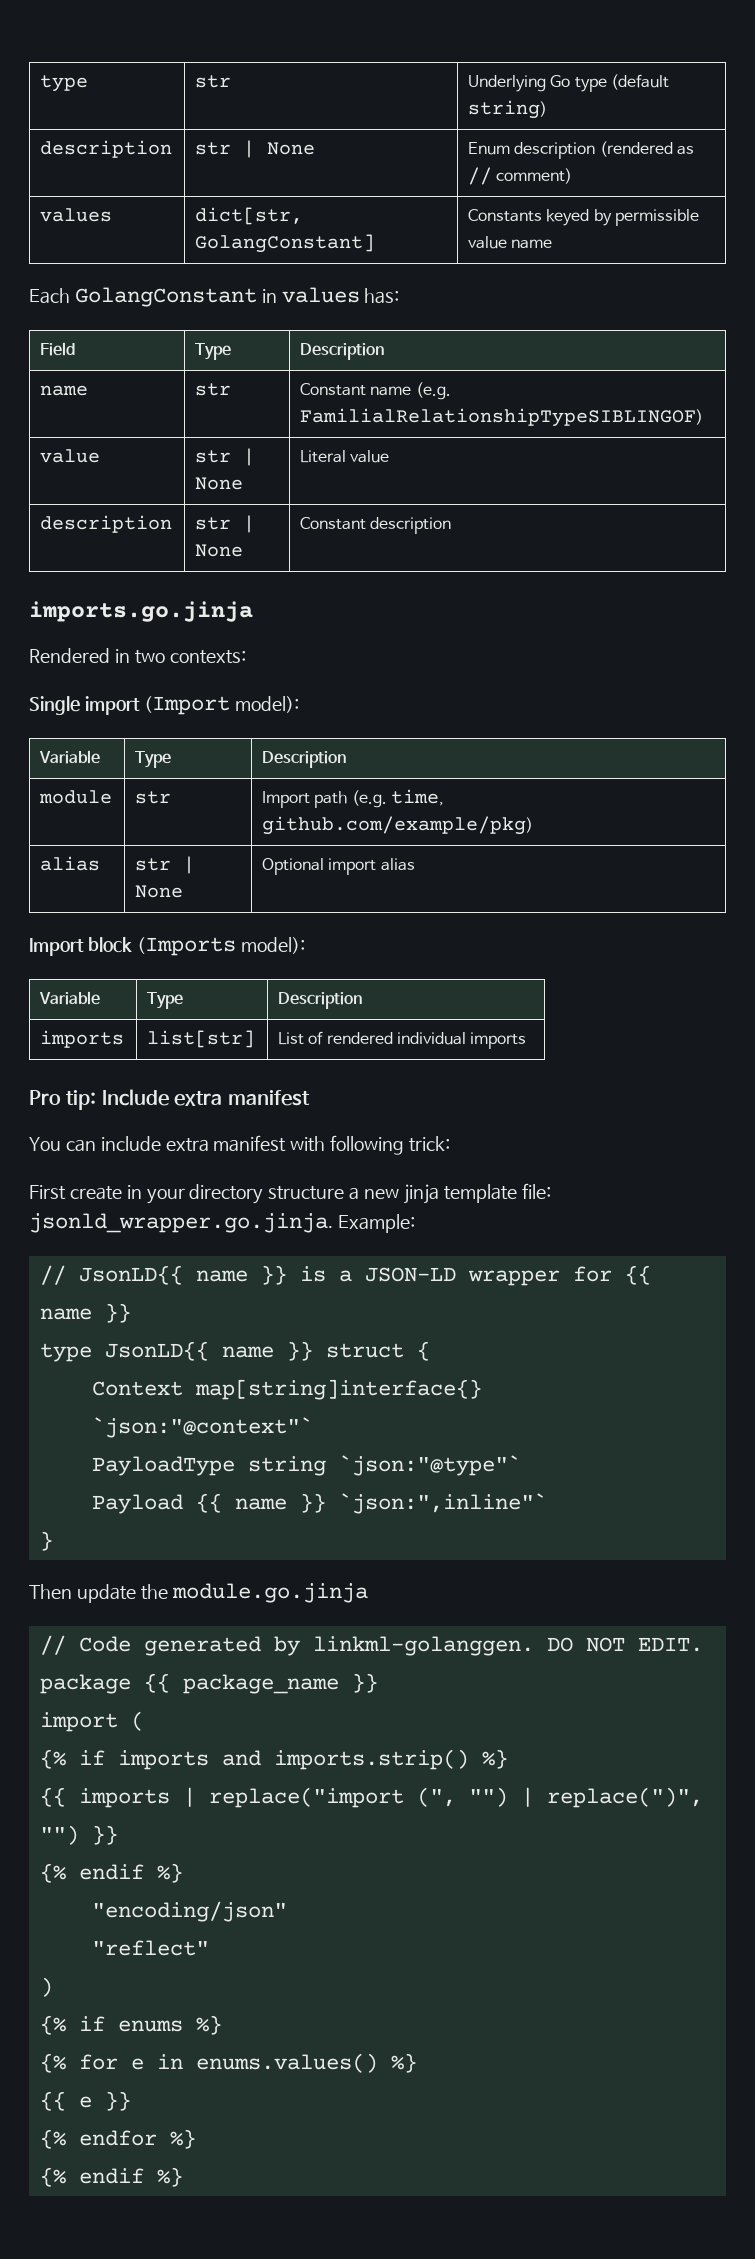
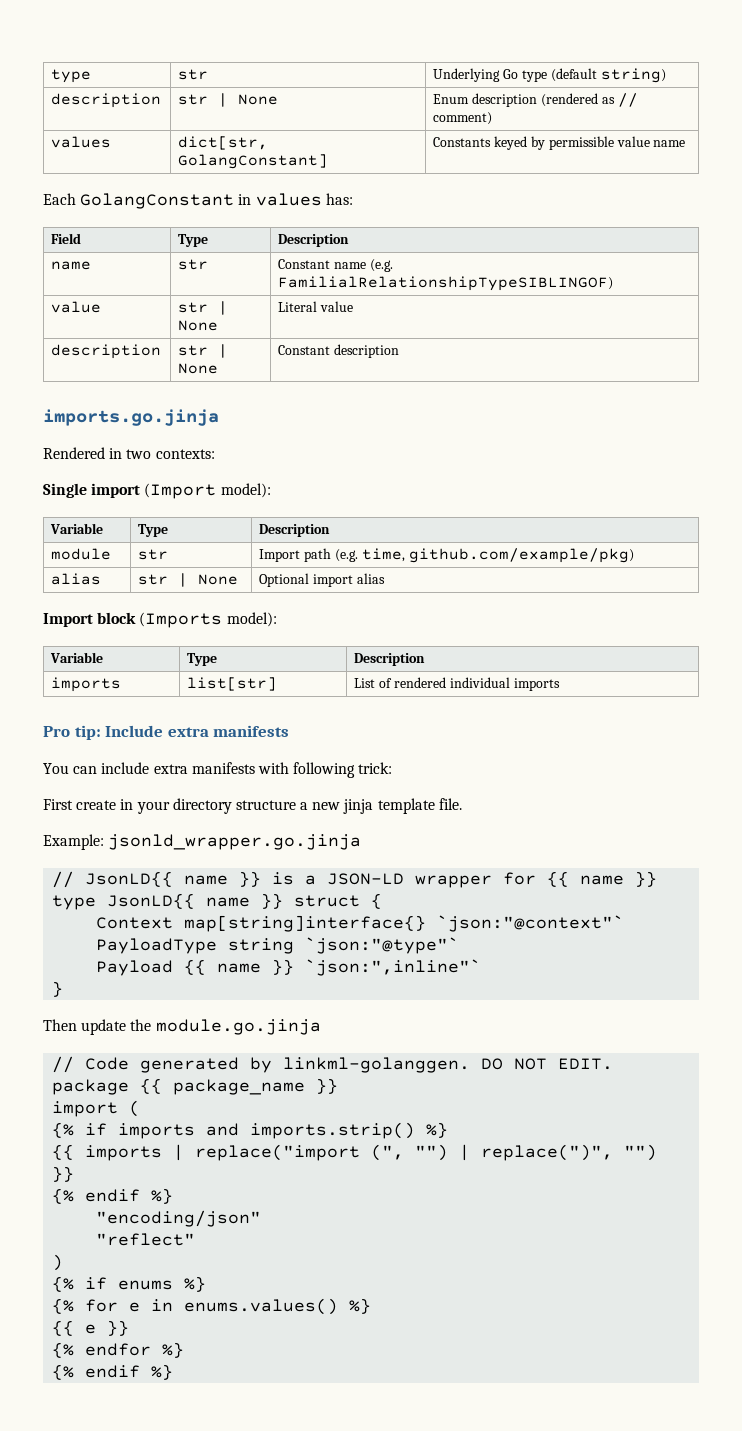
[227,1090,310,1106] manifest -> [213,725,290,737] manifests
[213,1135,287,1152] manifest -> [191,762,255,774] manifests
[521,1183,551,1199] [29,1213,333,1233] file: jsonld_wrapper.go.jinja. -> [438,798,462,810] file. //
(415, 1223) none -> [108,834,362,850] jsonld_wrapper.go.jinja

